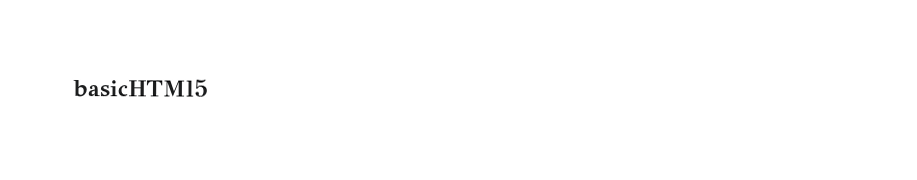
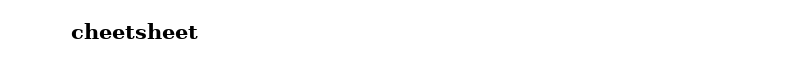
[72,78,209,98] basicHTMl5 -> [71,23,198,39] cheetsheet

